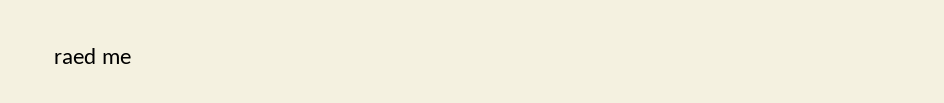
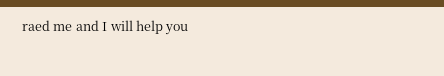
(132, 58) none -> [75,20,189,35] and I will help you

